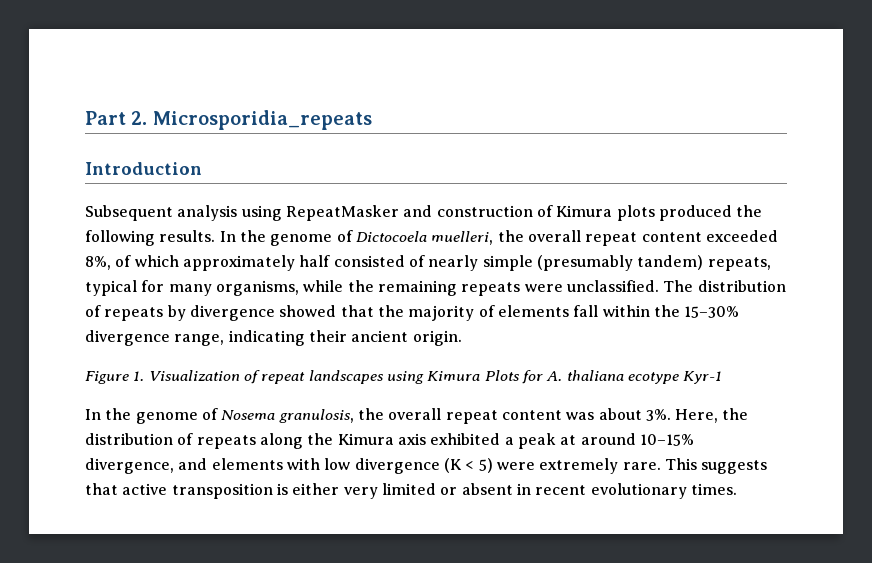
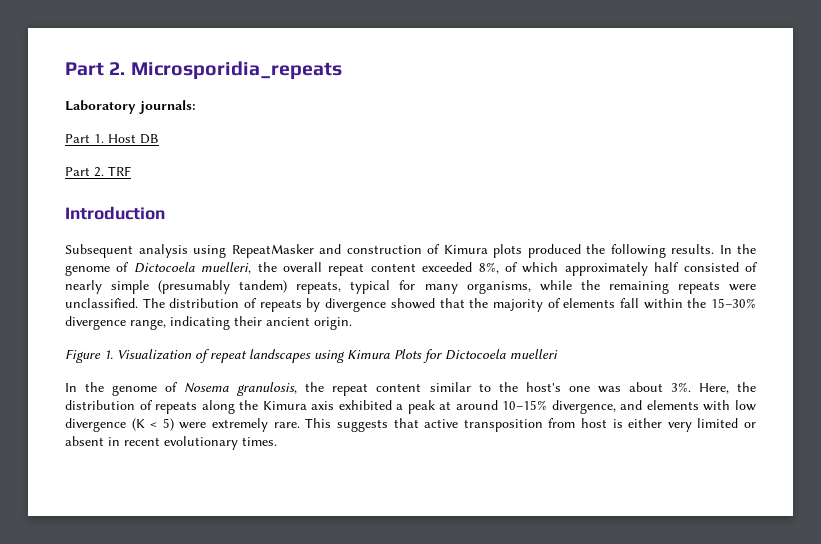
(372, 120) none -> [65,100,196,114] [65,134,159,144] [65,166,131,177] // Laboratory journals: // Part 1. Host DB // Part 2. TRF
[546,370,723,384] A. thaliana ecotype Kyr-1 -> [445,349,558,360] Dictocoela muelleri
[388,408,562,424] overall repeat content -> [332,382,590,396] repeat content similar to the host's one
(273, 491) none -> [548,418,607,428] from host

